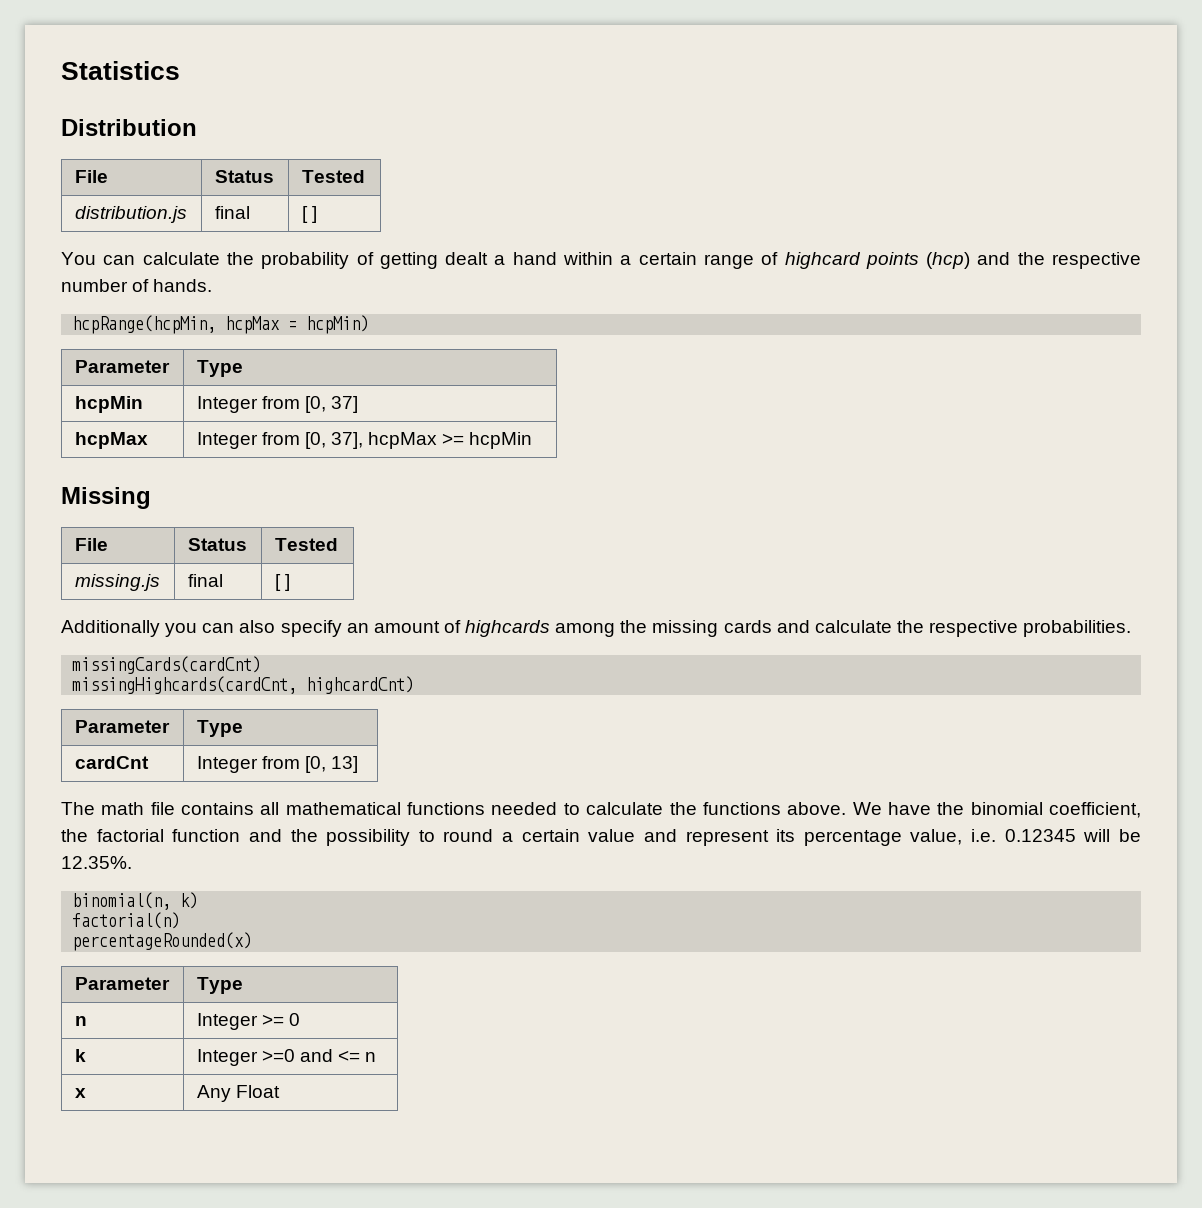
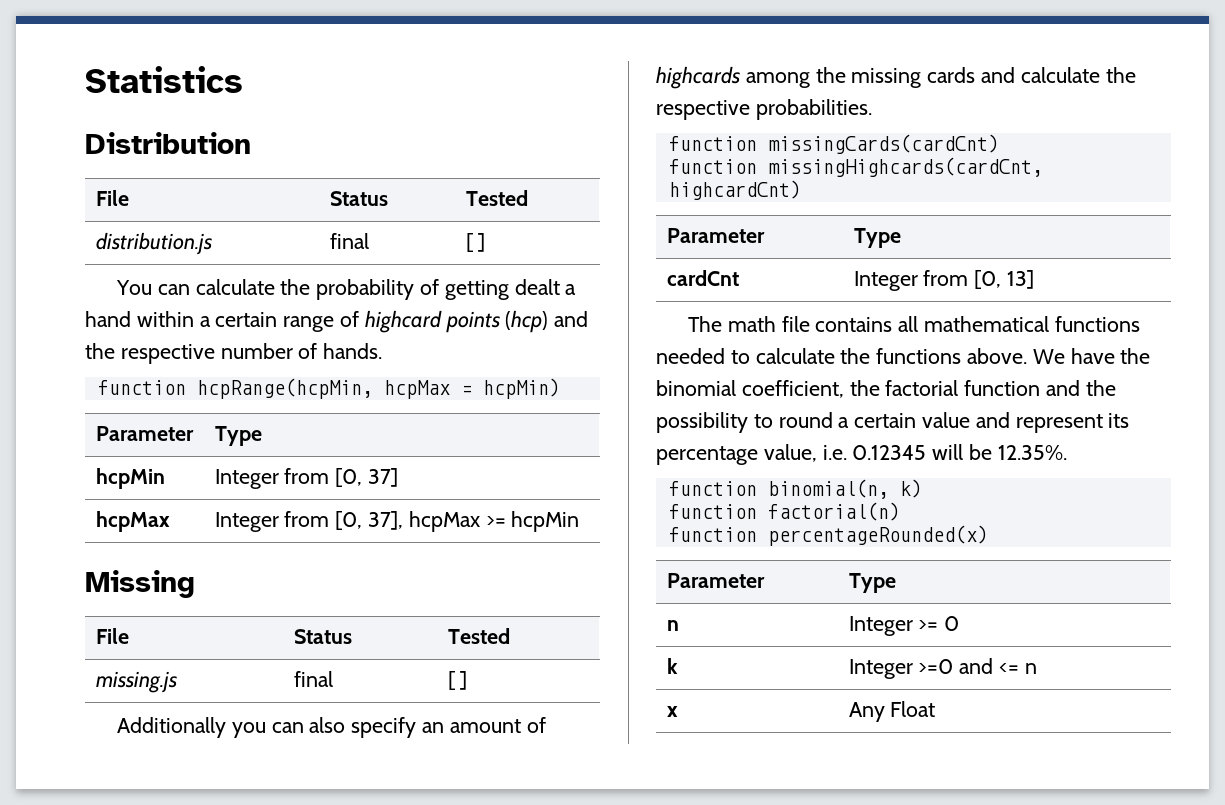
(213, 285) none -> [97,380,186,395] function
(1132, 628) none -> [668,136,757,151] function
(262, 665) none -> [668,159,757,174] function
(132, 862) none -> [668,481,757,496] function
(199, 900) none -> [668,504,757,519] function
(181, 920) none -> [668,527,757,542] function

